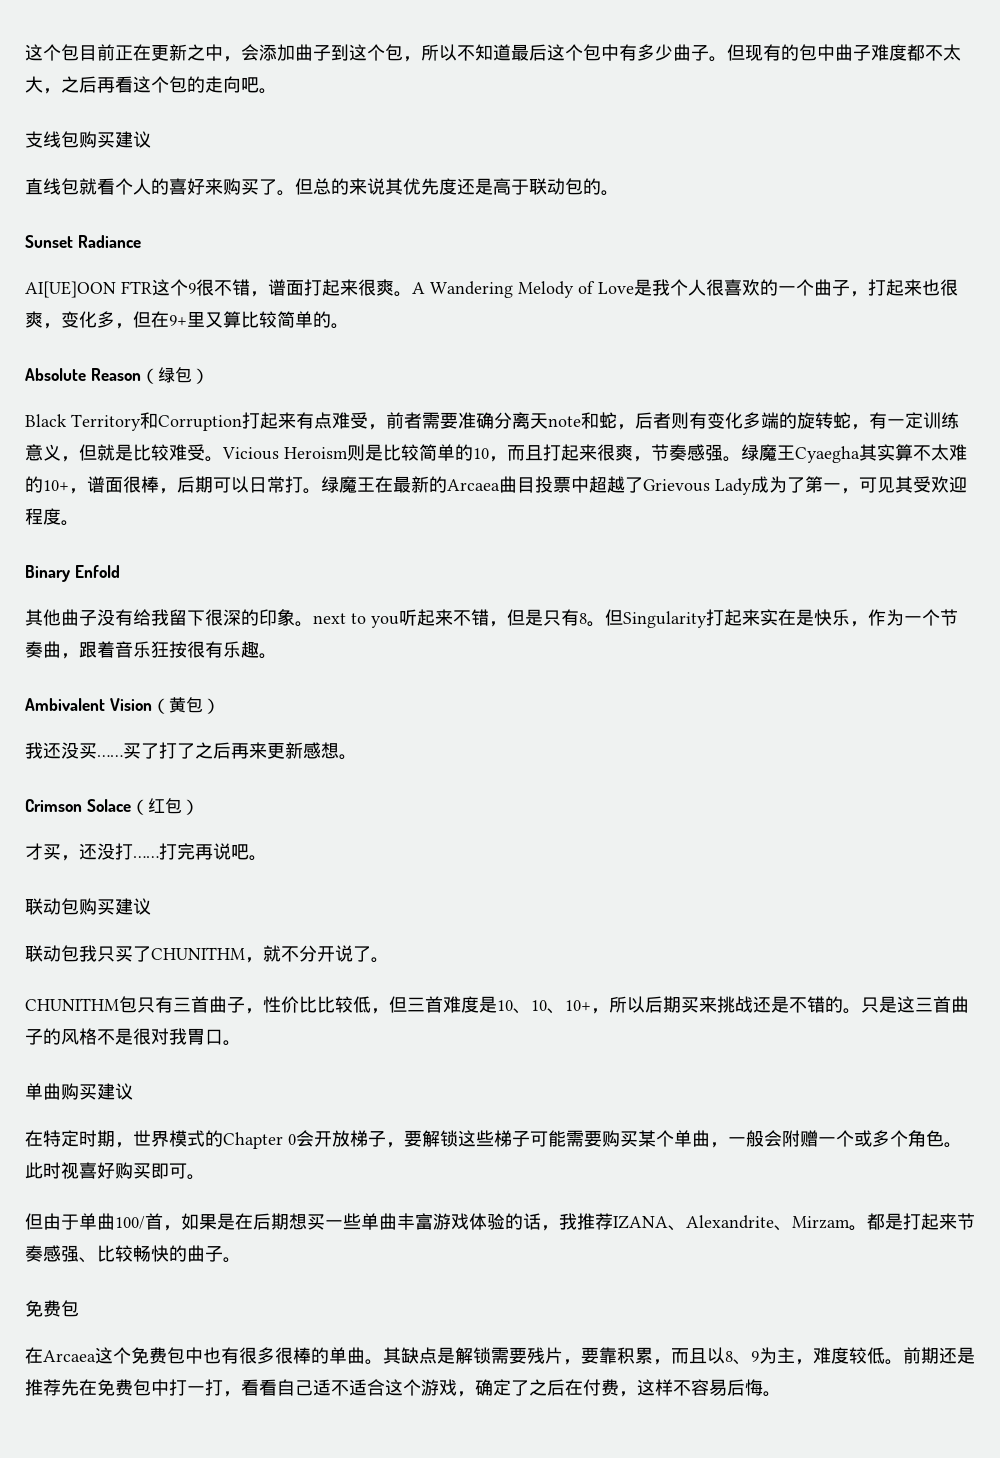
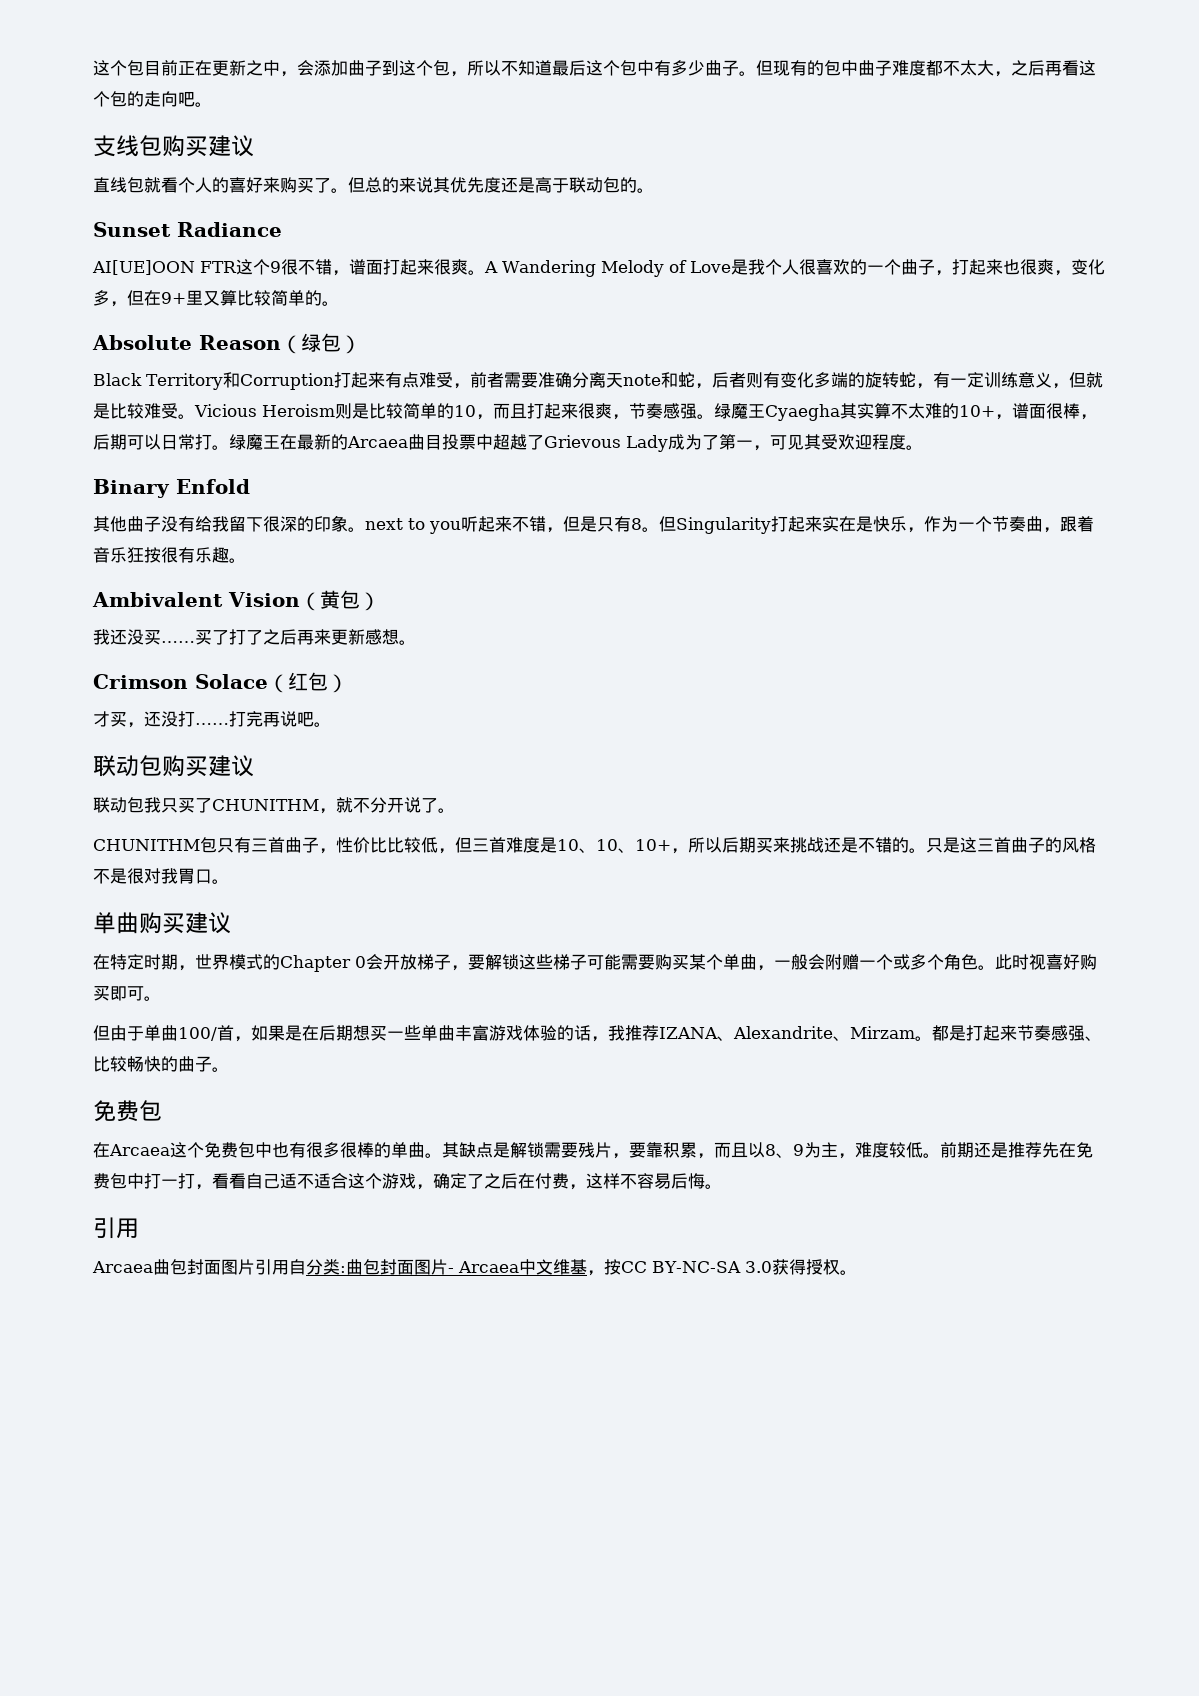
(781, 1394) none -> [93,1217,139,1239] [92,1259,857,1276] // 引用 // Arcaea曲包封面图片引用自分类:曲包封面图片- Arcaea中文维基，按CC BY-NC-SA 3.0获得授权。

